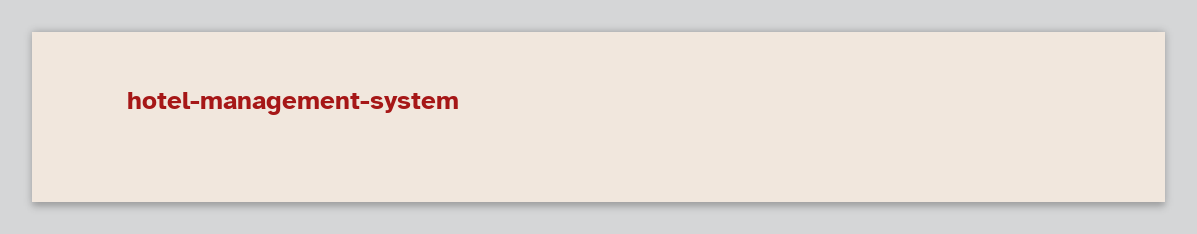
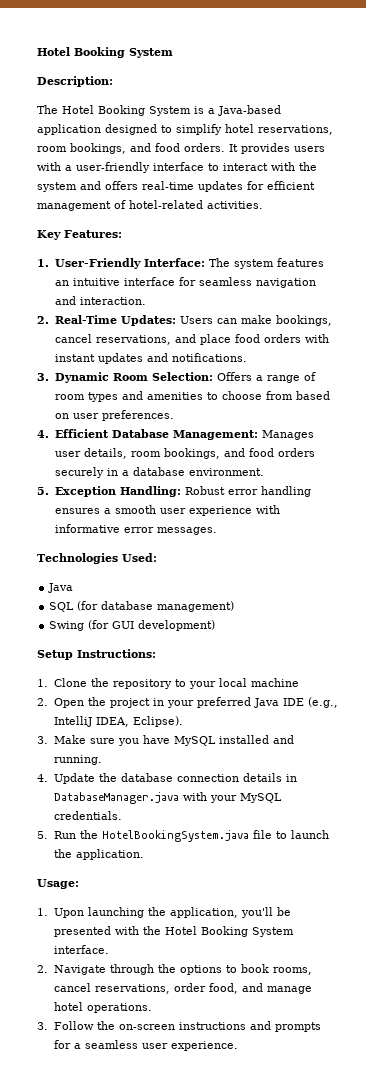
[127,92,459,115] hotel-management-system -> [37,47,173,58] [37,76,113,87] [37,105,281,116] [37,124,333,135] [37,143,325,154] [37,162,317,173] [37,181,315,192] [37,200,263,211] [37,230,122,240] [37,258,324,269] [54,277,316,288] [54,296,146,305] [37,315,333,326] [54,334,329,345] [54,353,247,364] [37,372,316,383] [54,391,330,402] [54,410,174,421] [37,429,314,440] [54,448,315,459] [54,467,264,478] [37,486,311,497] [54,505,280,516] [54,524,217,535] [37,553,157,564] [48,583,74,593] [49,601,235,612] [49,620,216,631] [37,649,156,660] [37,678,299,689] [37,697,338,708] [53,716,183,727] [37,735,294,746] [53,755,102,765] [37,773,297,784] [53,792,282,804] [53,811,122,820] [37,830,329,842] [53,849,144,860] [37,879,79,889] [37,907,291,918] [53,926,294,937] [53,945,109,954] [37,964,312,975] [53,983,312,994] [53,1002,152,1013] [37,1021,321,1032] [53,1040,238,1051] Hotel Booking System // Description: // The Hotel Booking System is a Java-based application designed to simplify hotel reservations, room bookings, and food orders. It provides users with a user-friendly interface to interact with the system and offers real-time updates for efficient management of hotel-related activities. // Key Features: // 1. User-Friendly Interface: The system features an intuitive interface for seamless navigation and interaction. // 2. Real-Time Updates: Users can make bookings, cancel reservations, and place food orders with instant updates and notifications. // 3. Dynamic Room Selection: Offers a range of room types and amenities to choose from based on user preferences. // 4. Efficient Database Management: Manages user details, room bookings, and food orders securely in a database environment. // 5. Exception Handling: Robust error handling ensures a smooth user experience with informative error messages. // Technologies Used: // Java // SQL (for database management) // Swing (for GUI development) // Setup Instructions: // 1. Clone the repository to your local machine // 2. Open the project in your preferred Java IDE (e.g., IntelliJ IDEA, Eclipse). // 3. Make sure you have MySQL installed and running. // 4. Update the database connection details in DatabaseManager.java with your MySQL credentials. // 5. Run the HotelBookingSystem.java file to launch the application. // Usage: // 1. Upon launching the application, you'll be presented with the Hotel Booking System interface. // 2. Navigate through the options to book rooms, cancel reservations, order food, and manage hotel operations. // 3. Follow the on-screen instructions and prompts for a seamless user experience.

